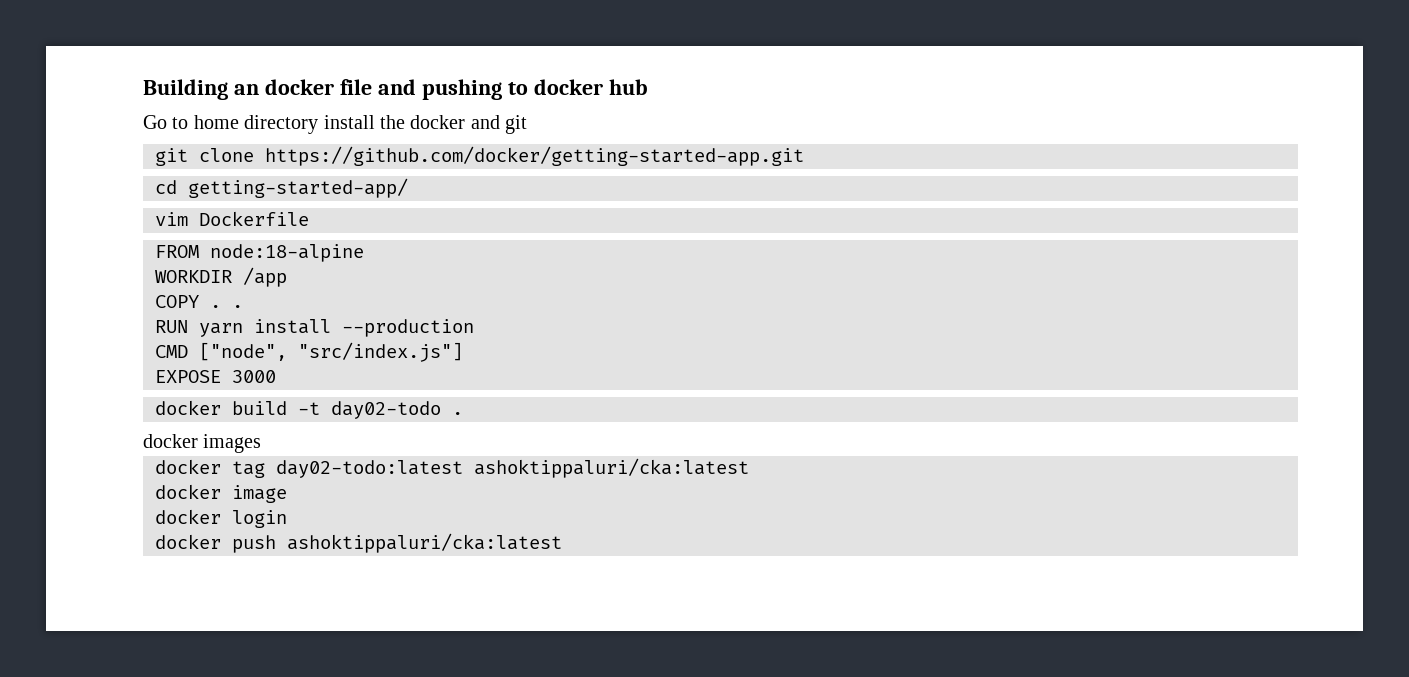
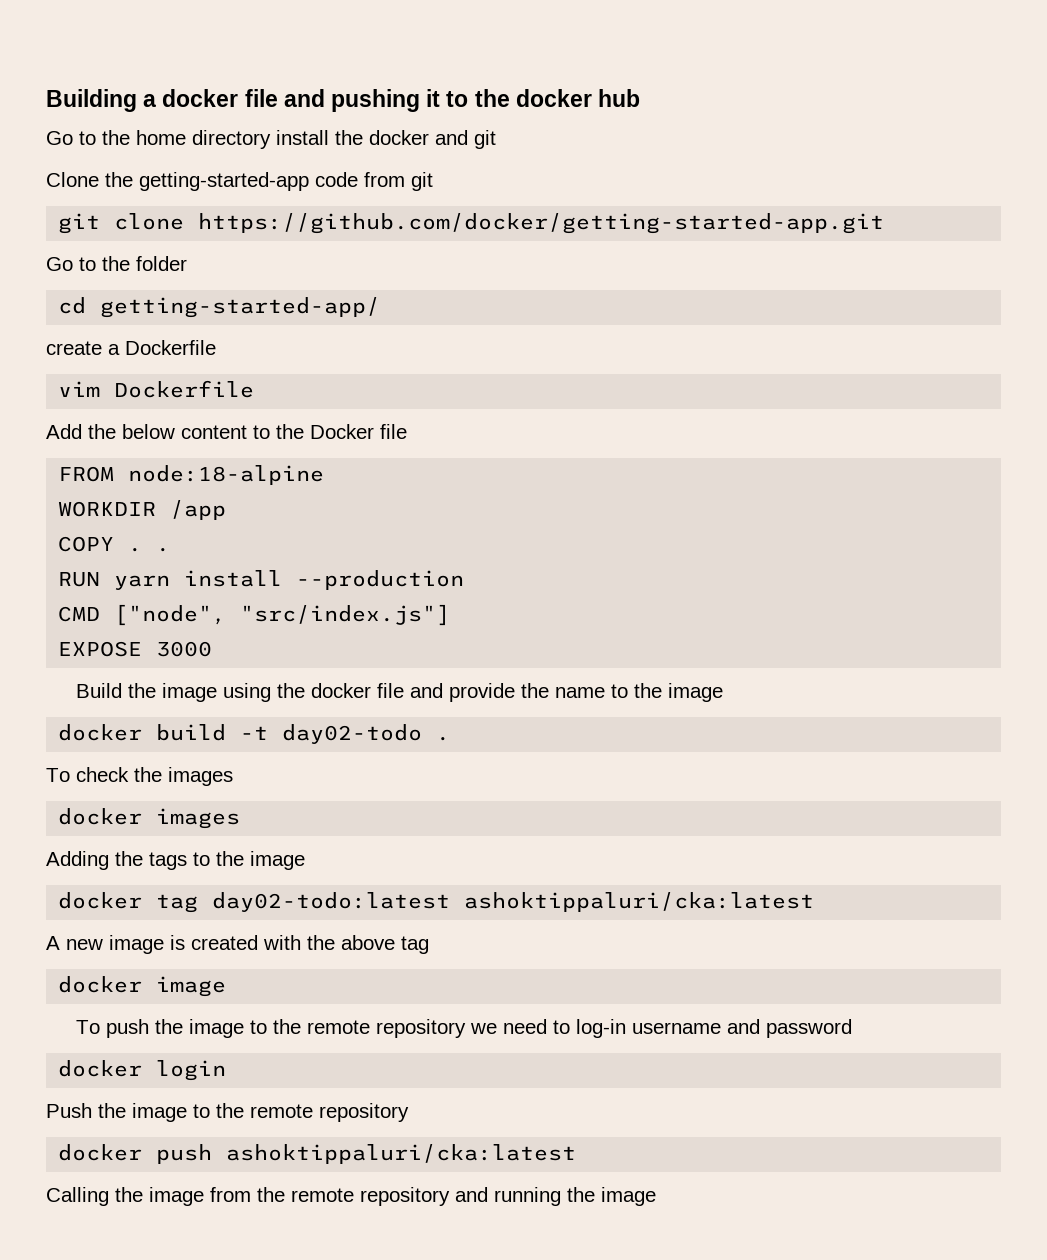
[233,84,259,95] an -> [143,94,157,107] a
[507,82,528,95] to -> [426,89,510,107] it to the
(189, 123) none -> [102,130,130,145] the
(528, 124) none -> [46,172,433,191] // Clone the getting-started-app code from git
(804, 156) none -> [46,256,187,271] // Go to the folder
(408, 188) none -> [46,340,216,355] // create a Dockerfile
(309, 218) none -> [46,424,407,439] // Add the below content to the Docker file
(276, 376) none -> [75,683,723,702] // Build the image using the docker file and provide the name to the image
[143,434,262,453] [155,458,749,478] [155,484,287,503] [155,509,287,528] [155,533,562,553] docker images // docker tag day02-todo:latest ashoktippaluri/cka:latest // docker image // docker login // docker push ashoktippaluri/cka:latest -> [46,767,233,786] [58,808,241,829] [46,851,305,870] [58,892,815,913] [46,935,429,954] [58,976,227,997] [75,1019,852,1038] [58,1060,227,1081] [46,1103,409,1122] [58,1144,577,1164] [46,1187,656,1206] To check the images // docker images // Adding the tags to the image // docker tag day02-todo:latest ashoktippaluri/cka:latest // A new image is created with the above tag // docker image // To push the image to the remote repository we need to log-in username and password // docker login // Push the image to the remote repository // docker push ashoktippaluri/cka:latest // Calling the image from the remote repository and running the image

